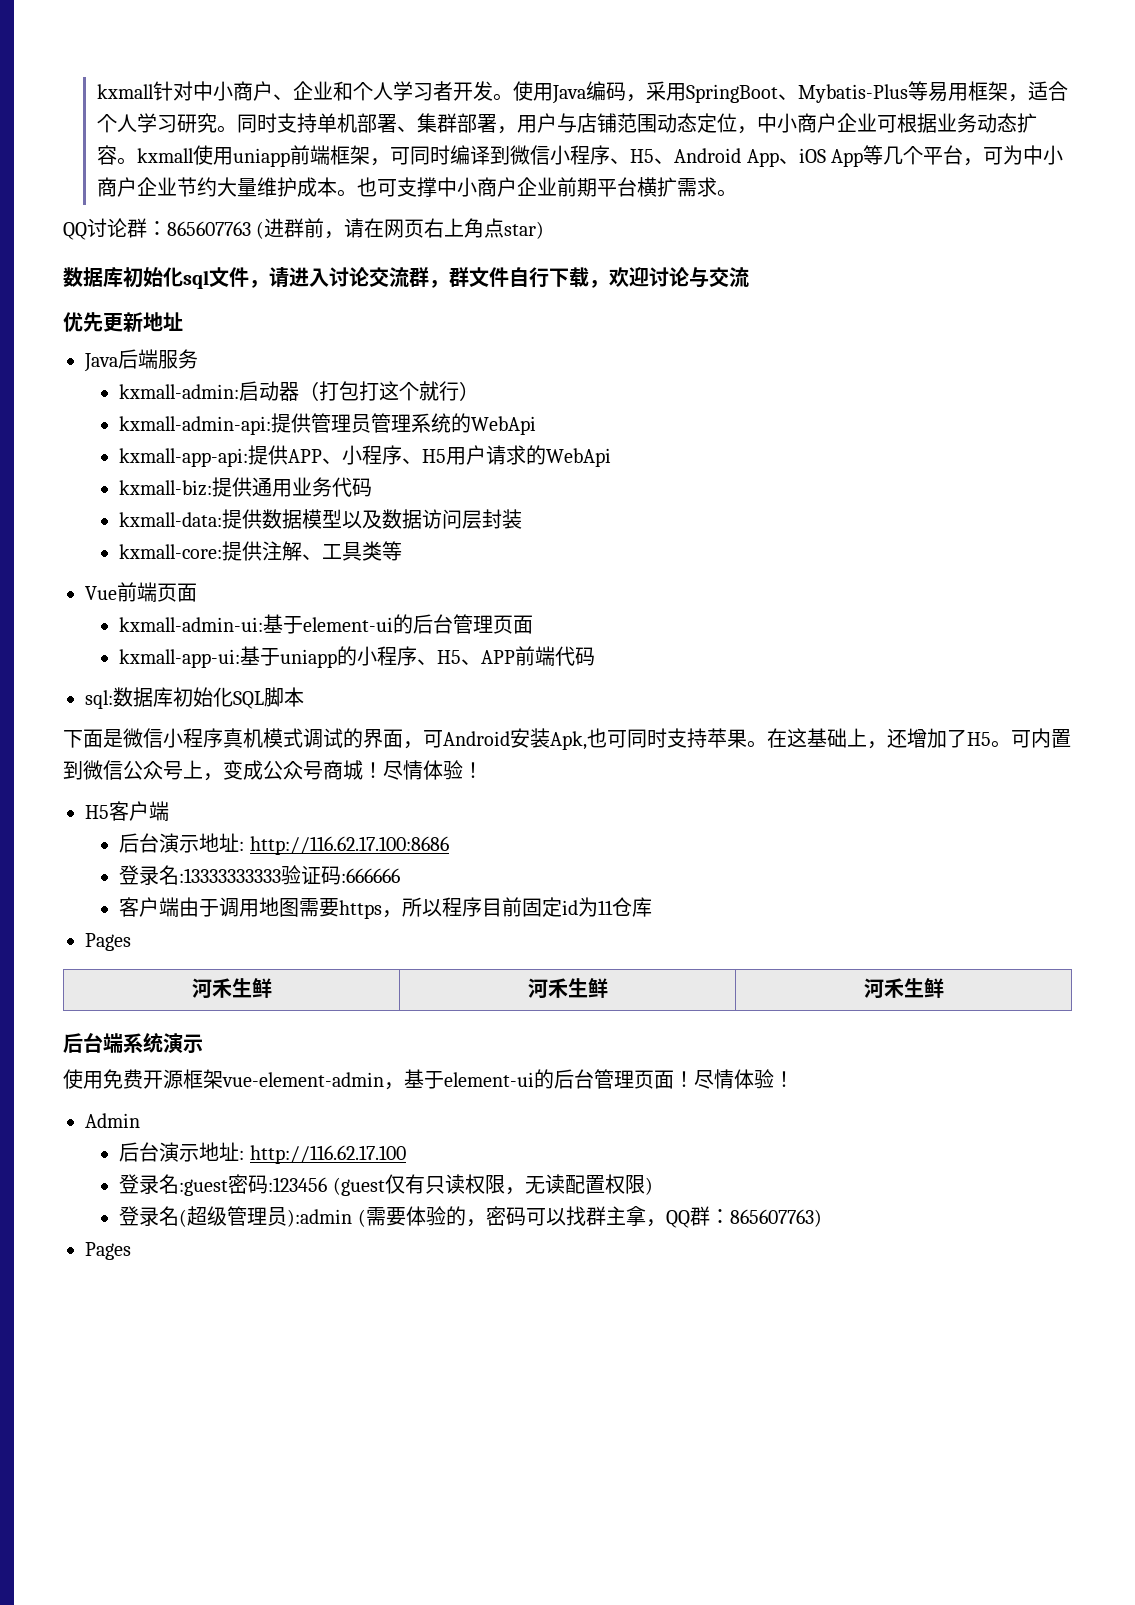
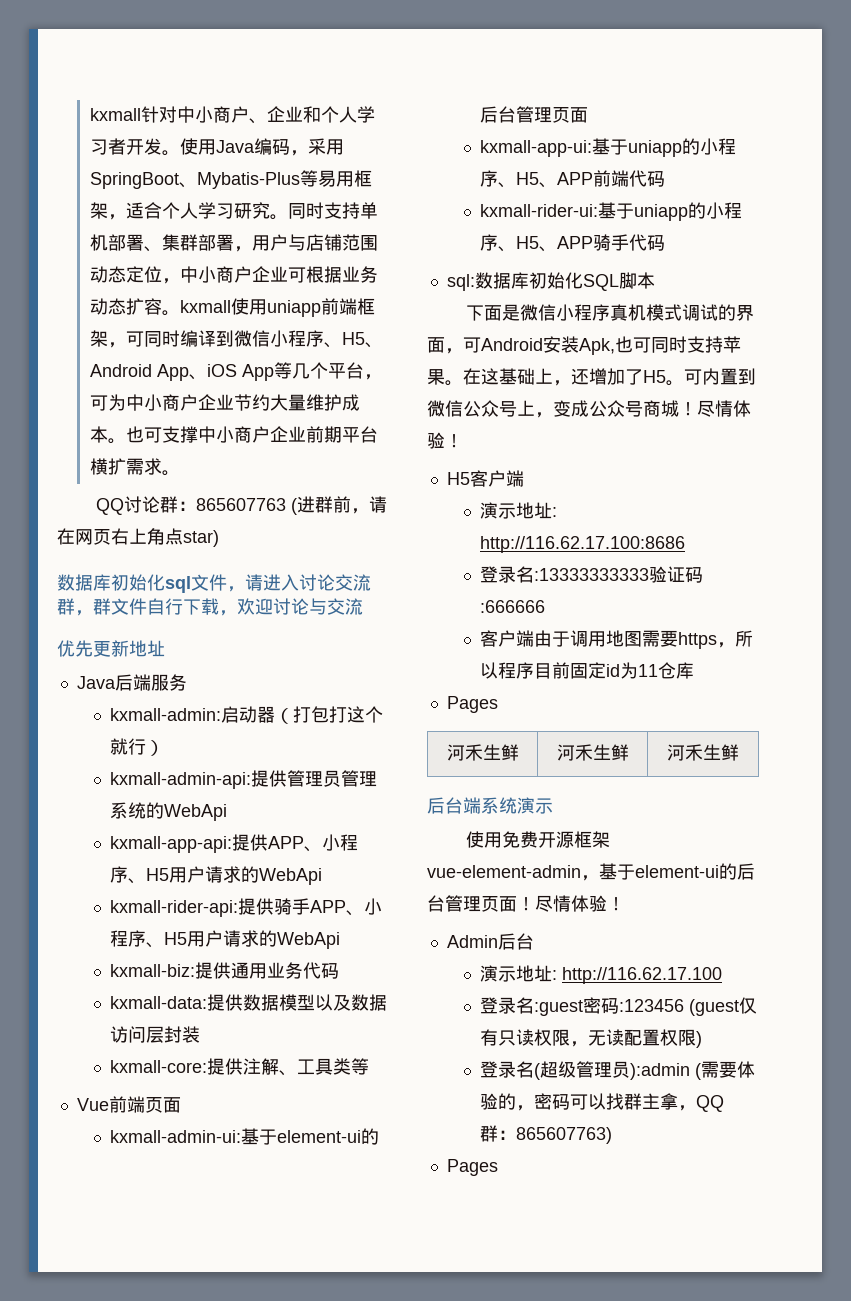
(612, 457) none -> [109,898,382,917] [109,930,340,949] // kxmall-rider-api:提供骑手APP、小程序、H5用户请求的WebApi
(596, 656) none -> [479,202,742,221] [479,234,665,252] // kxmall-rider-ui:基于uniapp的小程序、H5、APP骑手代码
[119,833,160,853] 后台 -> (524, 478) none
[119,1142,160,1162] // 后台 -> [497,933,534,950] 后台 //

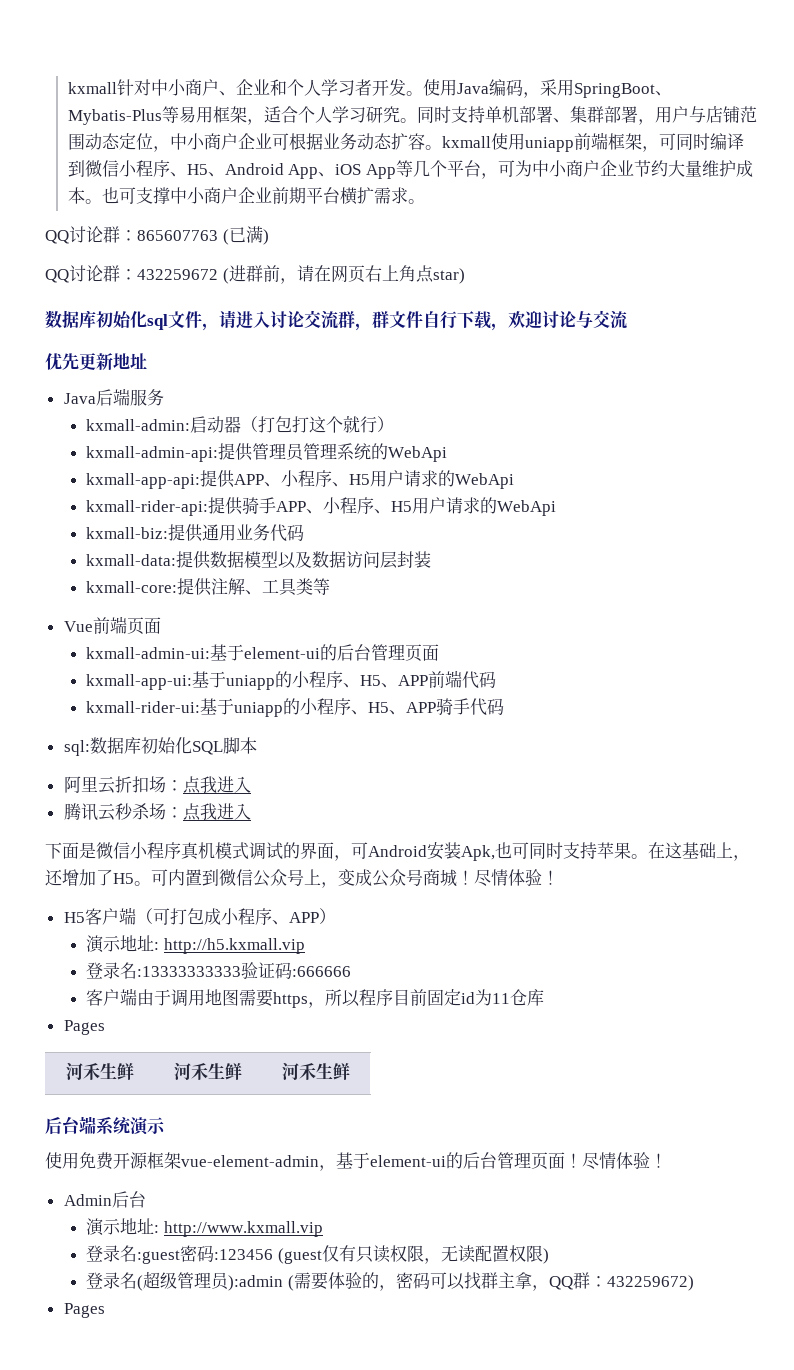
(298, 506) none -> [228,226,269,245] [45,265,229,284] 已满) // QQ讨论群：432259672 (
(655, 280) none -> [63,776,251,794] [63,803,251,821] // 阿里云折扣场：点我进入 // 腾讯云秒杀场：点我进入
[479,502,557,519] [479,536,685,553] // 演示地址: http://116.62.17.100:8686 -> [135,908,336,925] [86,935,306,954] （可打包成小程序、APP） // 演示地址: http://h5.kxmall.vip
[561,967,722,984] http://116.62.17.100 -> [164,1221,324,1237] http://www.kxmall.vip
[515,1127,612,1144] 865607763) -> [607,1275,695,1291] 432259672)

